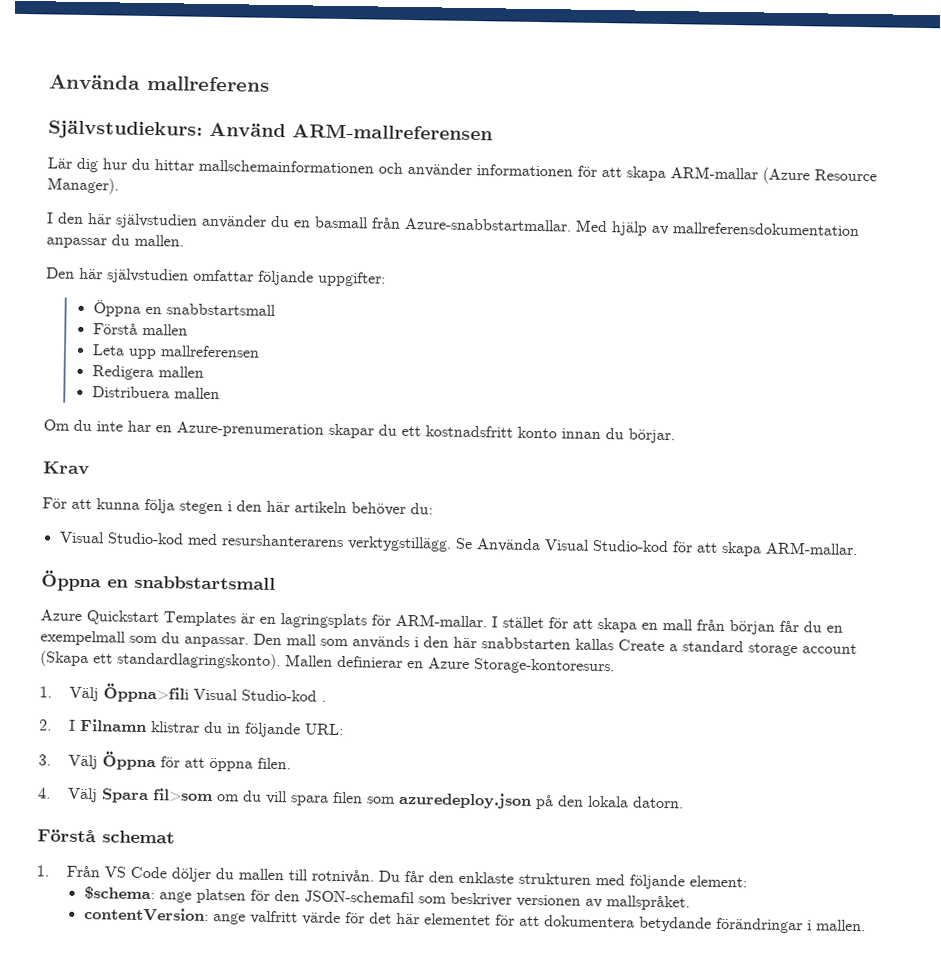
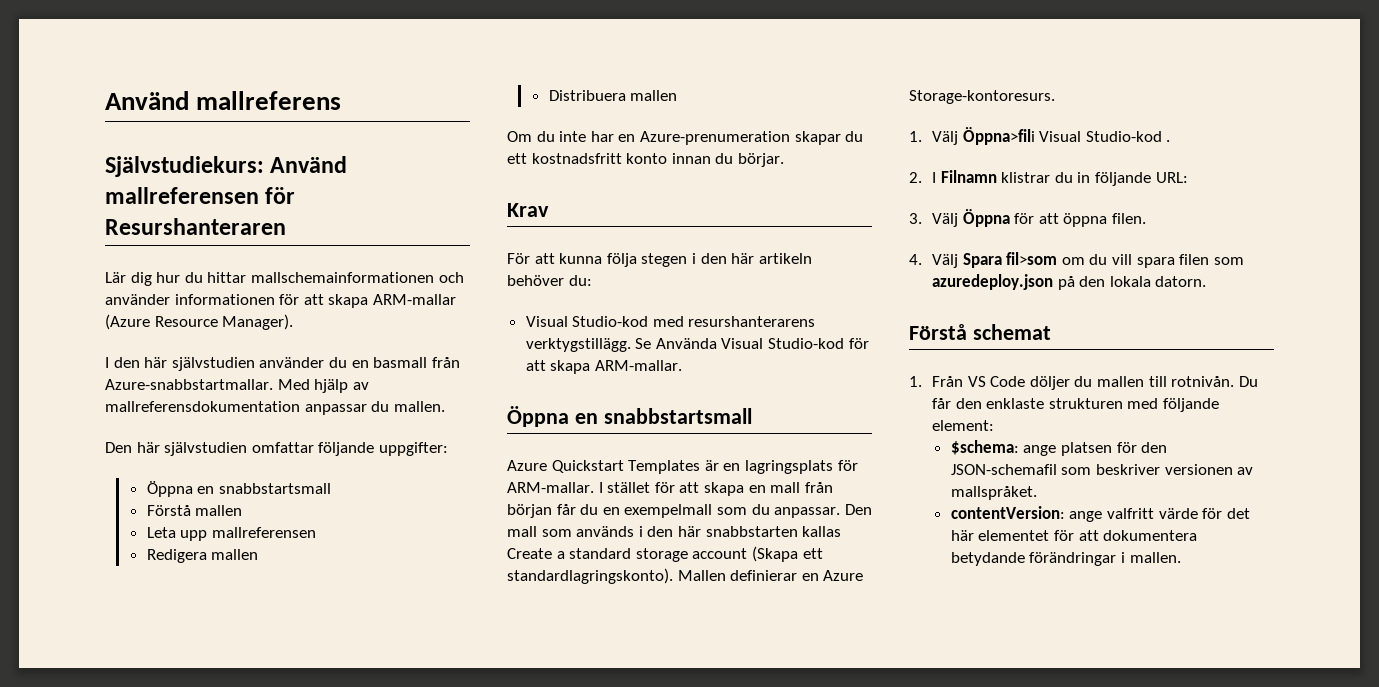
[49,74,141,90] Använda -> [105,91,189,110] Använd
[292,123,493,141] ARM-mallreferensen -> [105,187,296,204] [105,218,286,235] mallreferensen för Resurshanteraren

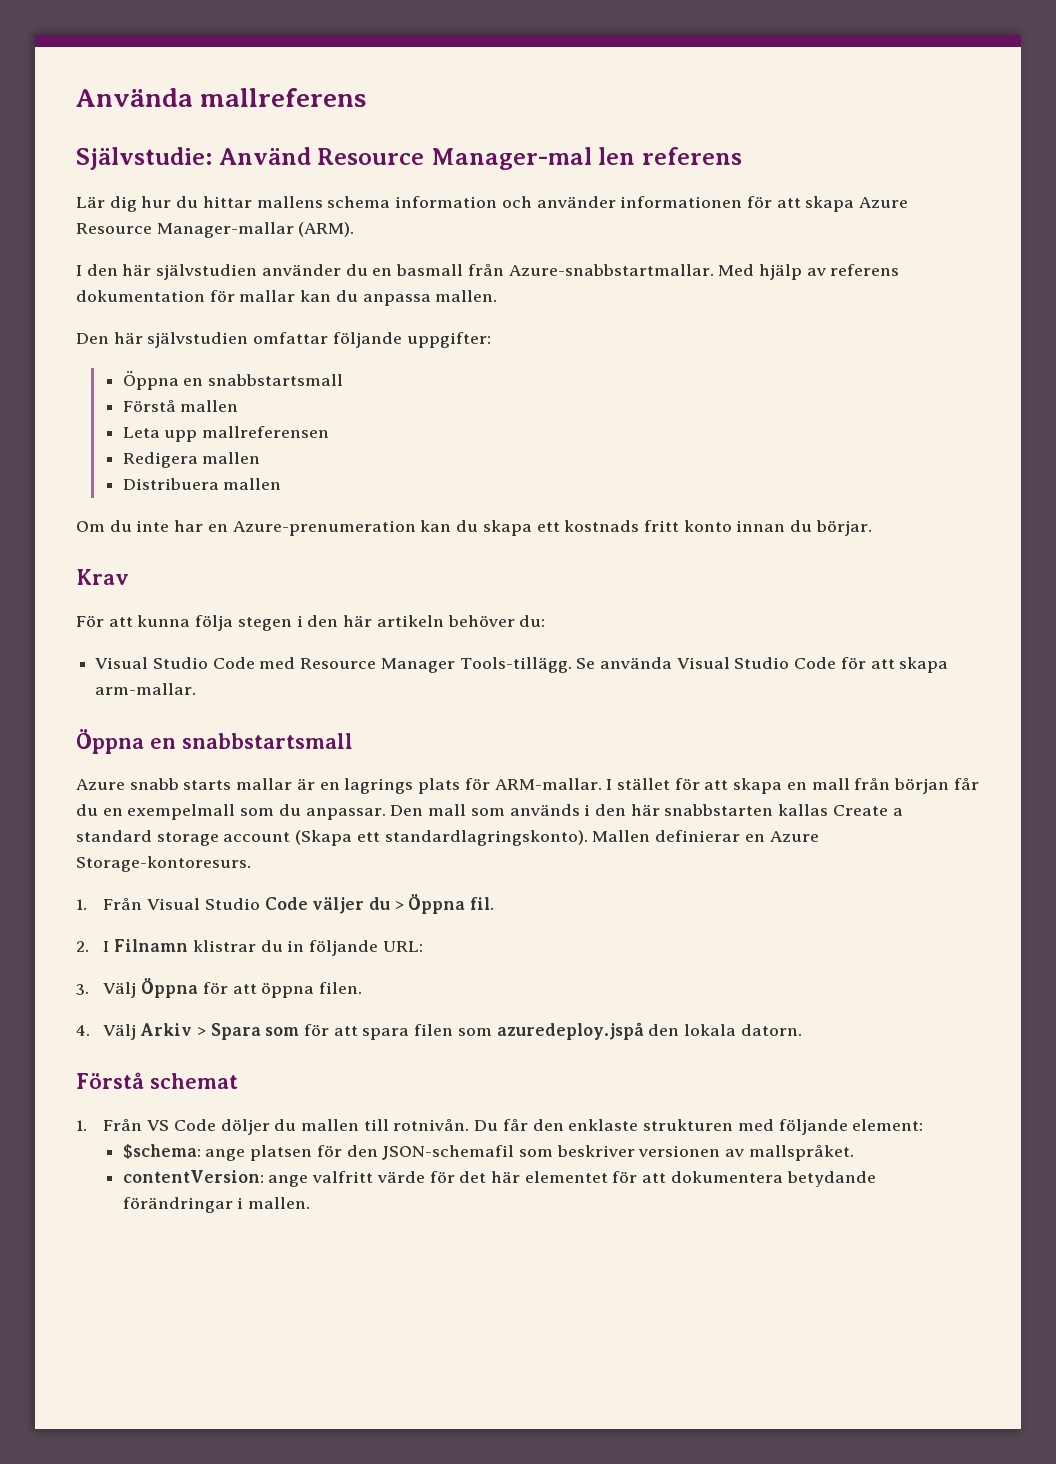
[105,91,189,110] Använd -> [76,88,193,107] Använda
[105,156,348,177] [105,187,296,204] [105,218,286,235] Självstudiekurs: Använd mallreferensen för Resurshanteraren -> [76,147,743,170] Självstudie: Använd Resource Manager-mal len referens
[250,272,434,283] mallschemainformationen -> [256,196,498,208] mallens schema information
[372,294,456,305] [105,314,294,330] ARM-mallar (Azure Resource Manager). -> [859,197,909,208] [76,222,355,238] Azure Resource Manager-mallar (ARM).
[105,401,390,415] mallreferensdokumentation anpassar du -> [830,264,900,276] [76,290,431,306] referens dokumentation för mallar kan du anpassa
[794,131,864,145] [507,153,622,164] skapar du ett kostnadsfritt -> [420,520,679,536] kan du skapa ett kostnads fritt
[572,316,816,327] [525,338,869,352] [525,360,682,374] Studio-kod med resurshanterarens verktygstillägg. Se Använda Visual Studio-kod för att skapa ARM-mallar. -> [152,657,949,673] [95,683,197,695] Studio Code med Resource Manager Tools-tillägg. Se använda Visual Studio Code för att skapa arm-mallar.
[551,460,833,474] Quickstart Templates är en lagringsplats -> [129,778,461,794] snabb starts mallar är en lagrings plats
[932,127,1171,145] Välj Öppna>fili Visual Studio-kod . -> [103,894,495,914] Från Visual Studio Code väljer du > Öppna fil.
[962,252,1132,268] Spara fil>som om du vill -> [140,1023,358,1040] Arkiv > Spara som för att
[932,274,1075,290] azuredeploy.json på -> [496,1022,644,1040] azuredeploy.jspå

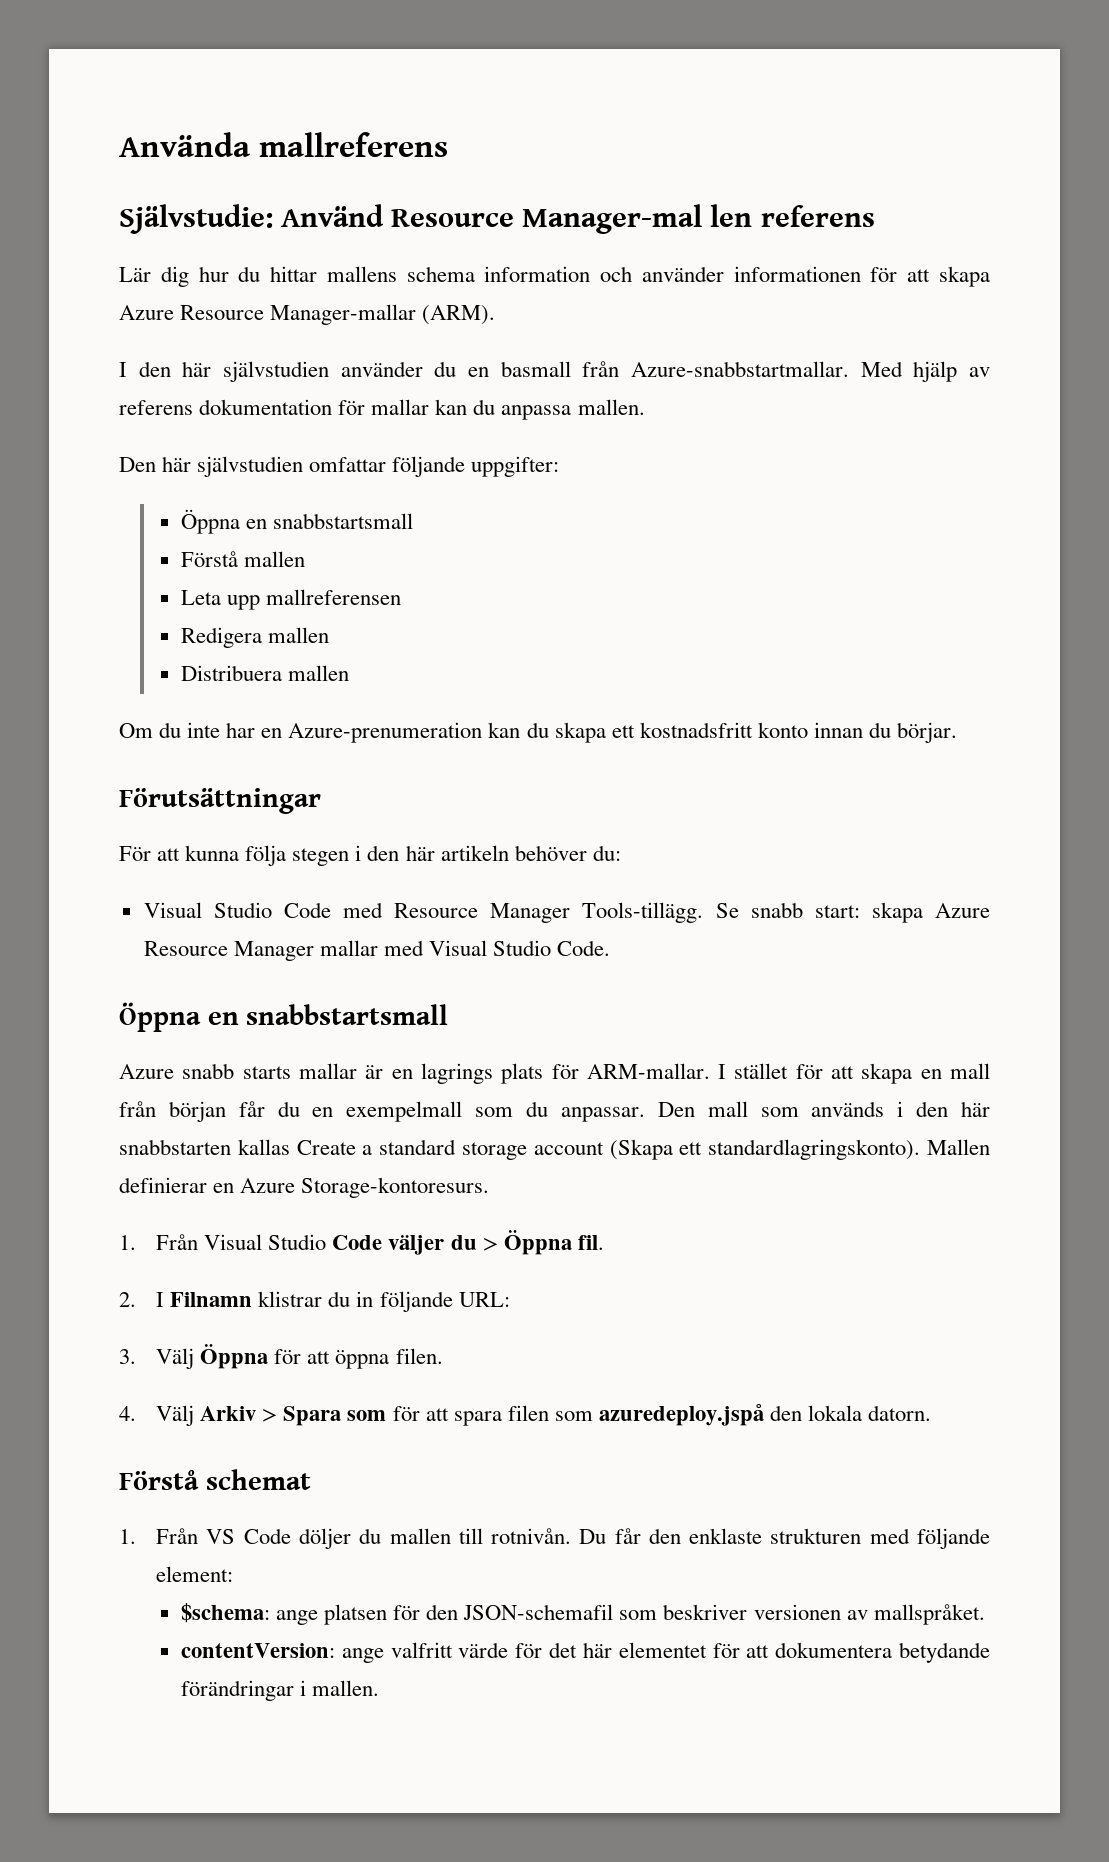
[564,520,679,532] kostnads fritt -> [639,722,753,738] kostnadsfritt
[76,569,129,585] Krav -> [119,788,321,814] Förutsättningar
[600,657,949,673] [95,683,197,695] använda Visual Studio Code för att skapa arm-mallar. -> [750,902,991,923] [143,940,611,961] snabb start: skapa Azure Resource Manager mallar med Visual Studio Code.

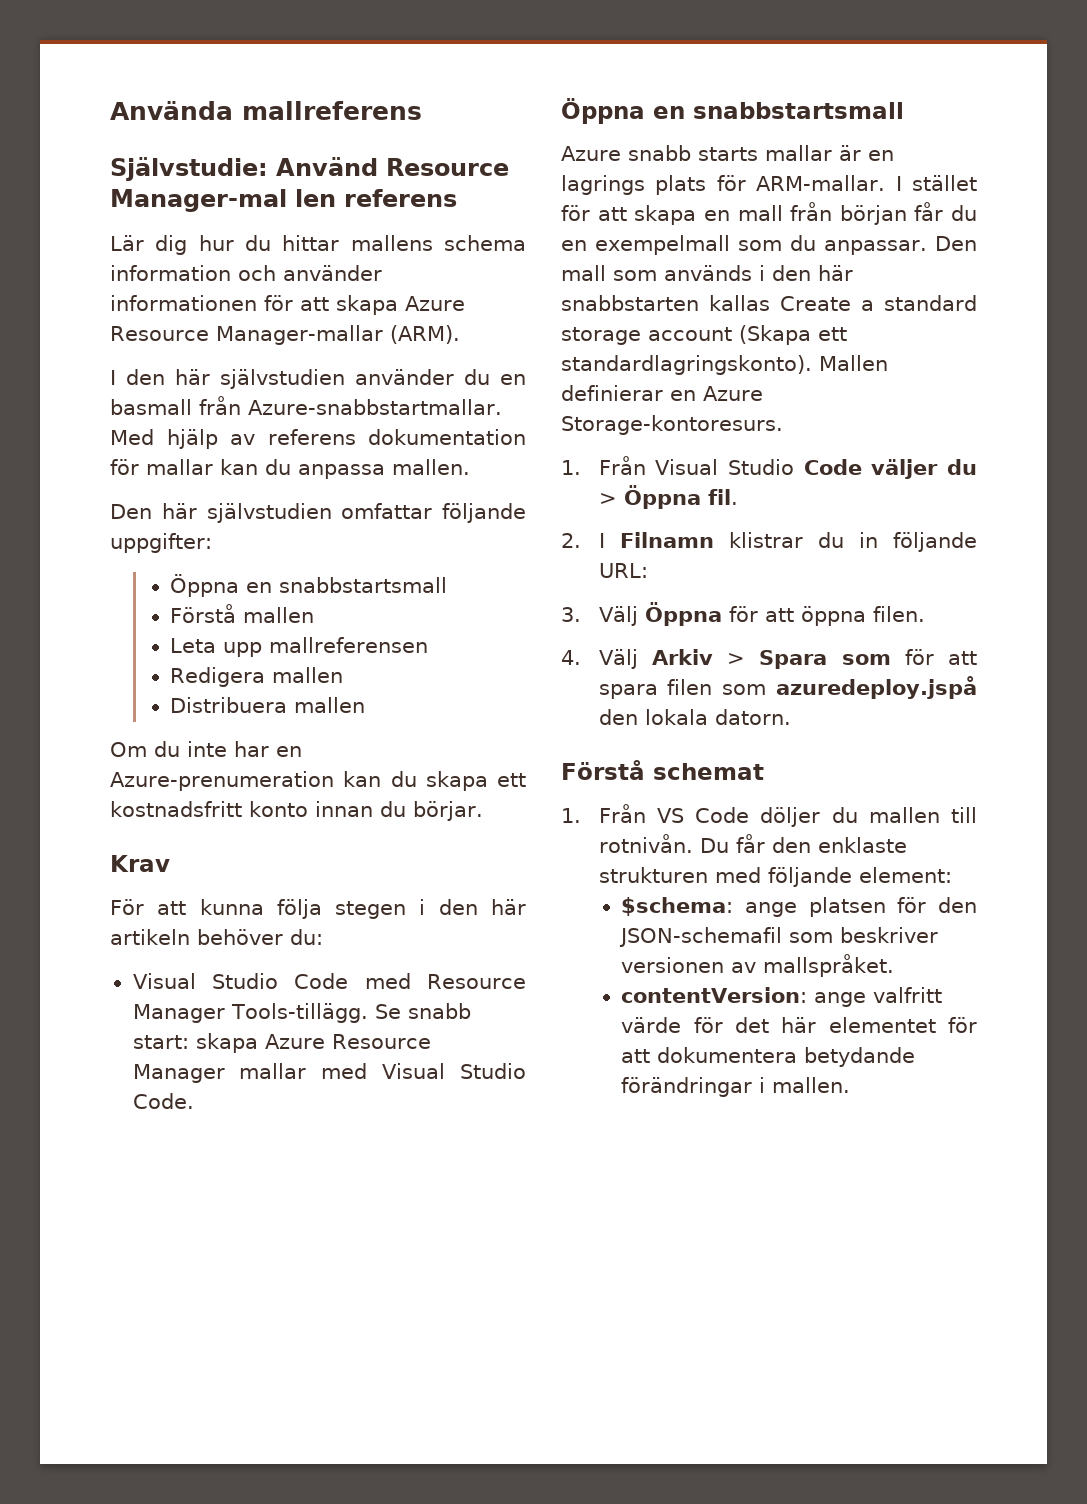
[119,788,321,814] Förutsättningar -> [110,855,170,872] Krav

